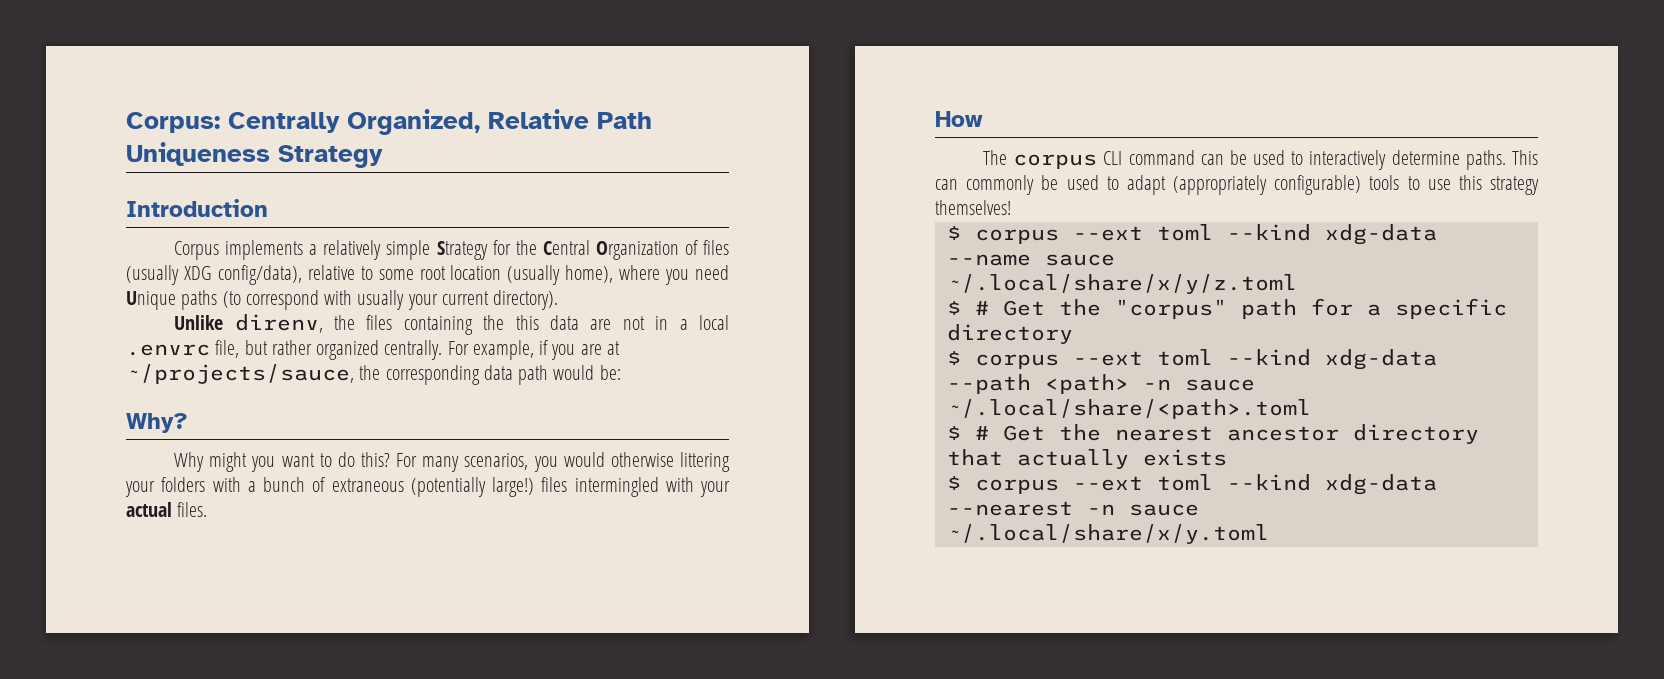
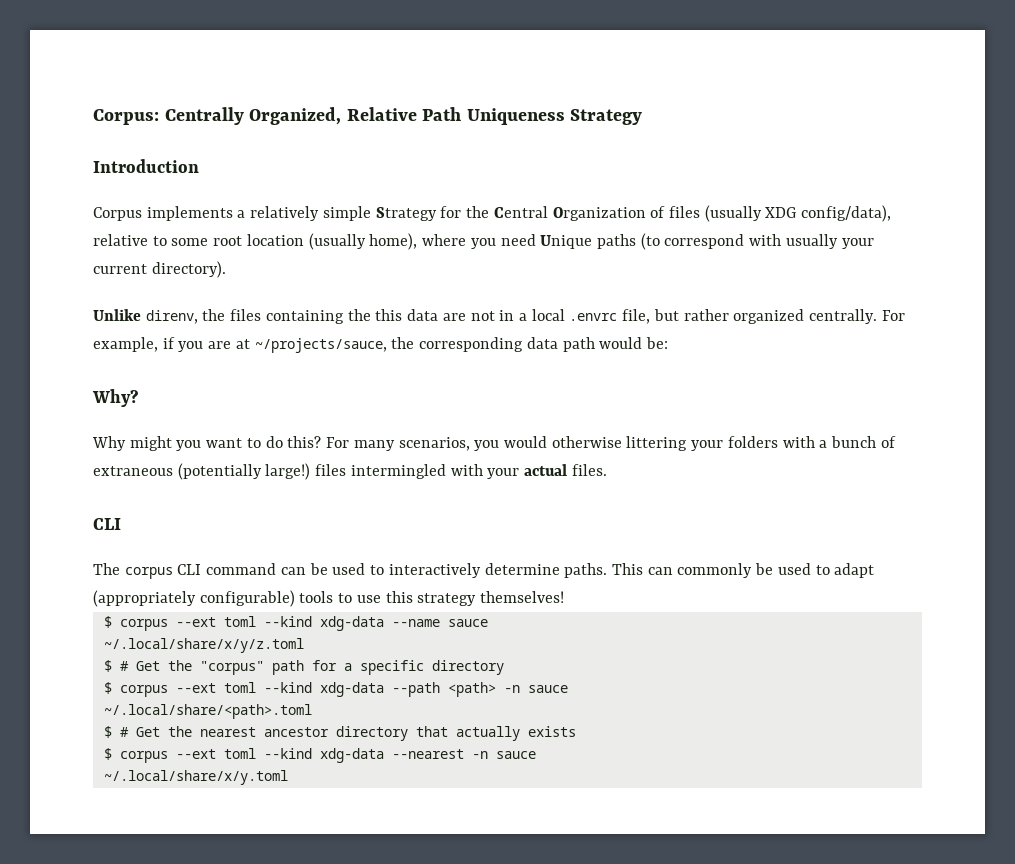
[935,111,983,127] How -> [93,518,121,530] CLI

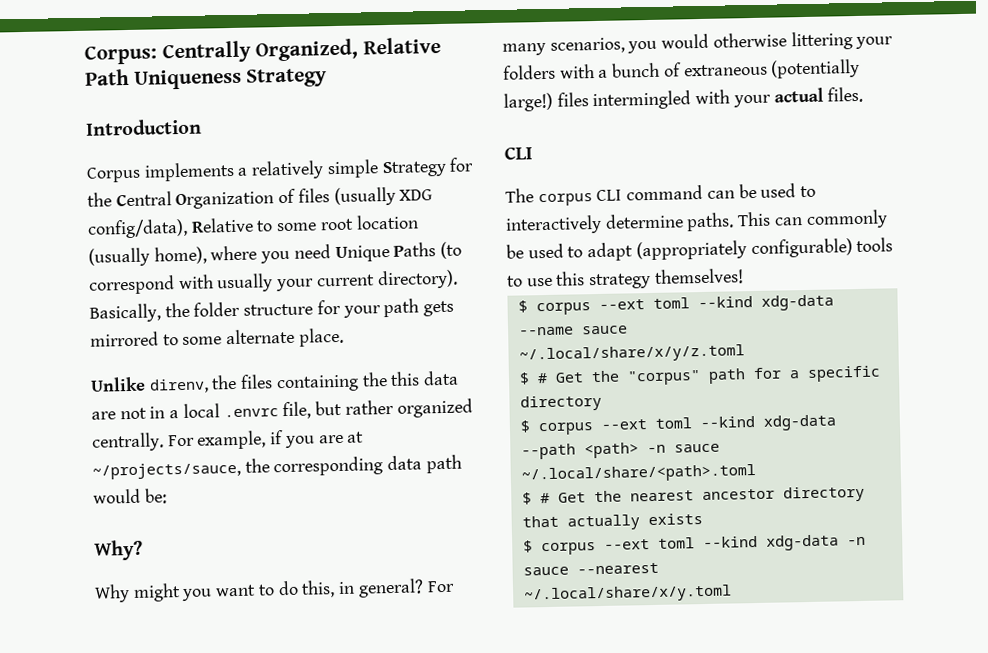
[93,234,148,246] relative -> [190,217,254,233] Relative
[596,234,636,249] paths -> [393,242,437,257] Paths
(226, 269) none -> [89,298,455,323] [90,327,344,347] Basically, the folder structure for your path gets mirrored to some alternate place.
[287,436,322,448] this? -> [301,578,424,598] this, in general?
[391,749,536,759] --nearest -n sauce -> [846,536,866,546] [522,562,659,576] -n sauce --nearest

